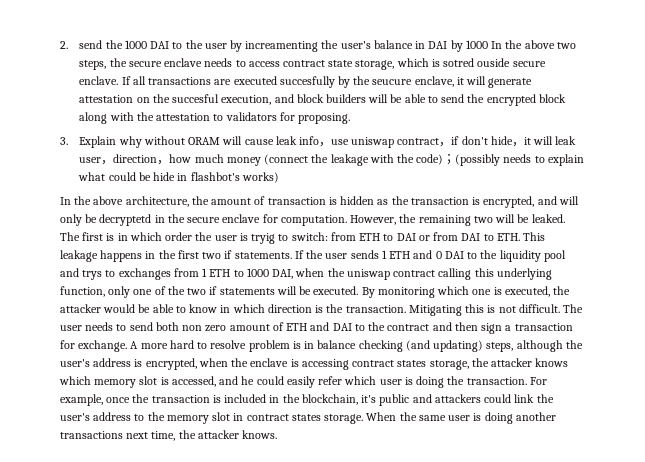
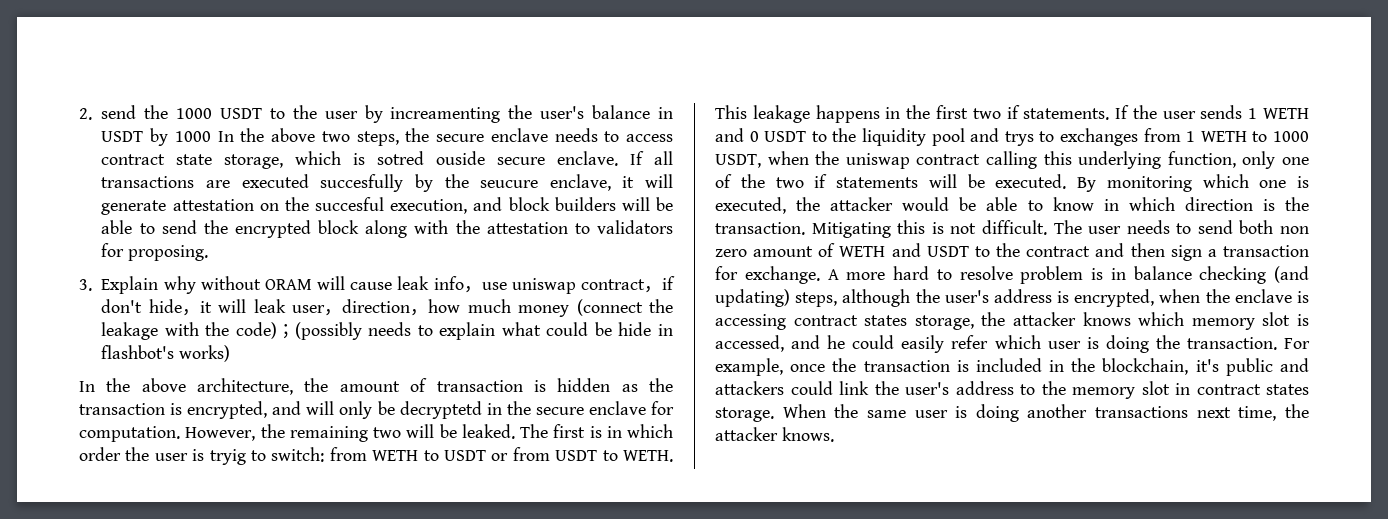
[150,41,170,49] DAI -> [220,108,263,119] USDT
[428,41,448,49] DAI -> [101,131,144,142] USDT
[359,232,520,241] ETH to DAI or from DAI to ETH. -> [372,447,673,462] WETH to USDT or from USDT to WETH.
[389,251,411,259] ETH -> [1263,108,1309,119] WETH
[444,251,464,259] DAI -> [764,131,807,142] USDT
[209,269,231,277] ETH -> [1200,131,1247,142] WETH
[272,269,294,279] DAI, -> [715,154,761,168] USDT,
[286,322,352,331] ETH and DAI -> [839,243,969,257] WETH and USDT

